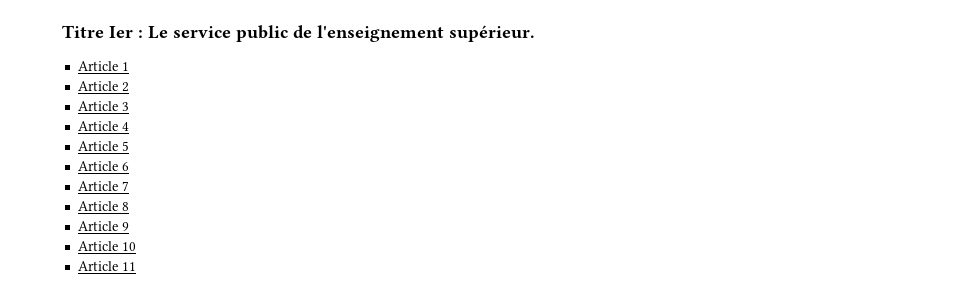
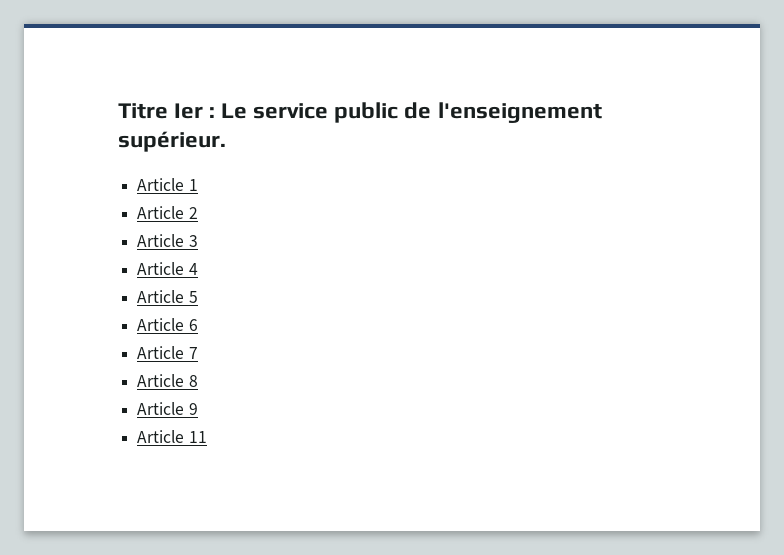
[77,241,136,251] // Article 10 -> (198, 409) none

